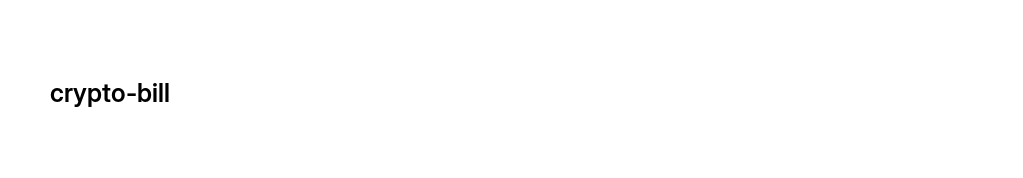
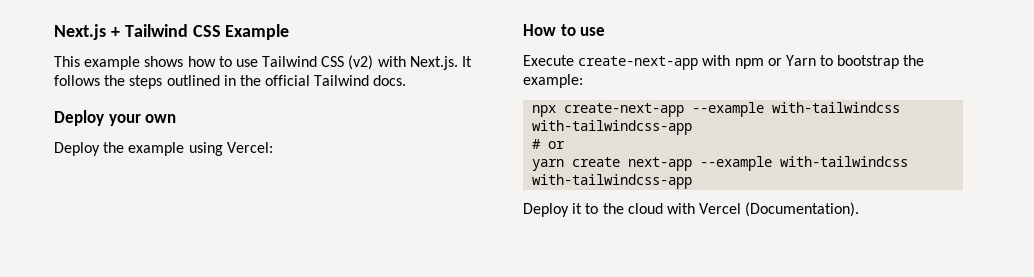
[50,83,170,107] crypto-bill -> [54,24,290,40] [54,55,473,70] [54,75,407,89] [54,110,177,126] [54,142,273,156] [523,24,606,36] [523,55,925,70] [523,74,583,88] [532,102,901,117] [532,120,693,135] [532,139,566,149] [532,156,909,171] [532,174,693,189] [523,202,860,217] Next.js + Tailwind CSS Example // This example shows how to use Tailwind CSS (v2) with Next.js. It follows the steps outlined in the official Tailwind docs. // Deploy your own // Deploy the example using Vercel: // How to use // Execute create-next-app with npm or Yarn to bootstrap the example: // npx create-next-app --example with-tailwindcss with-tailwindcss-app // # or // yarn create next-app --example with-tailwindcss with-tailwindcss-app // Deploy it to the cloud with Vercel (Documentation).

